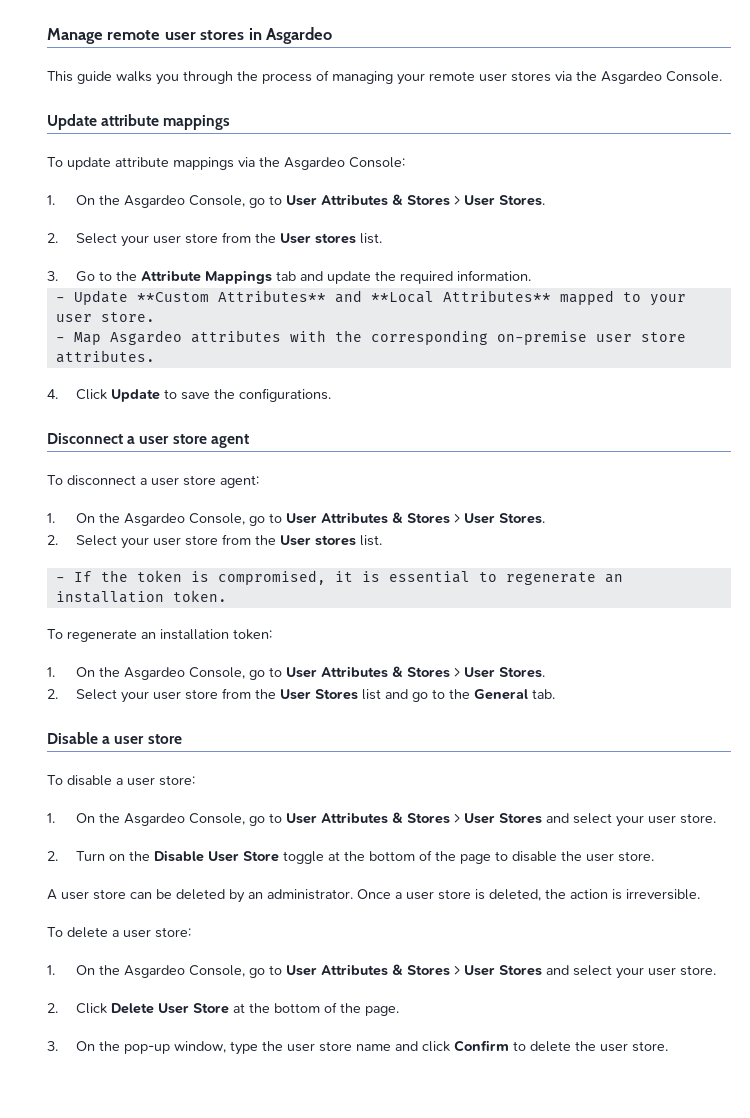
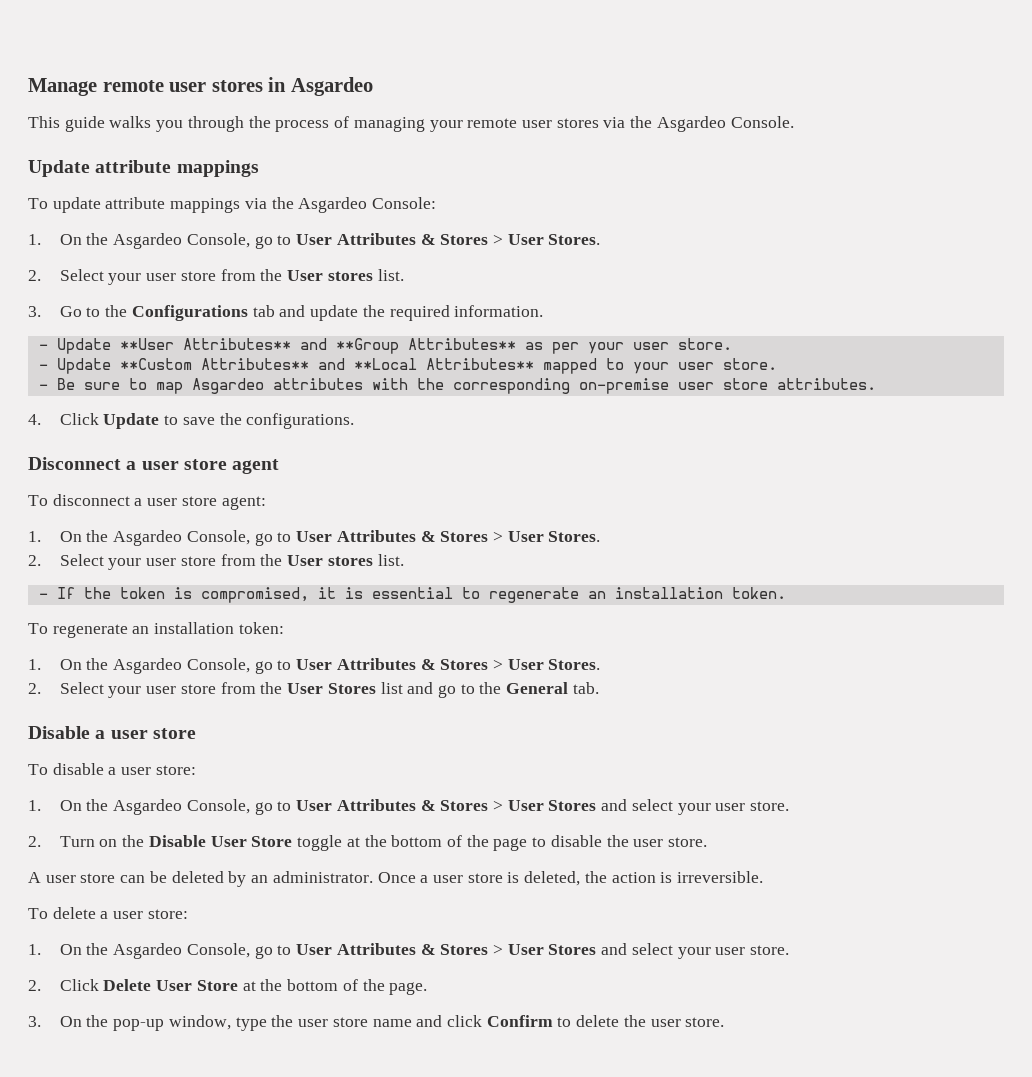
[140,270,272,284] Attribute Mappings -> [131,305,248,321] Configurations
(531, 275) none -> [38,338,732,354] // - Update **User Attributes** and **Group Attributes** as per your user store.
[73,332,101,345] Map -> [56,378,183,394] Be sure to map

